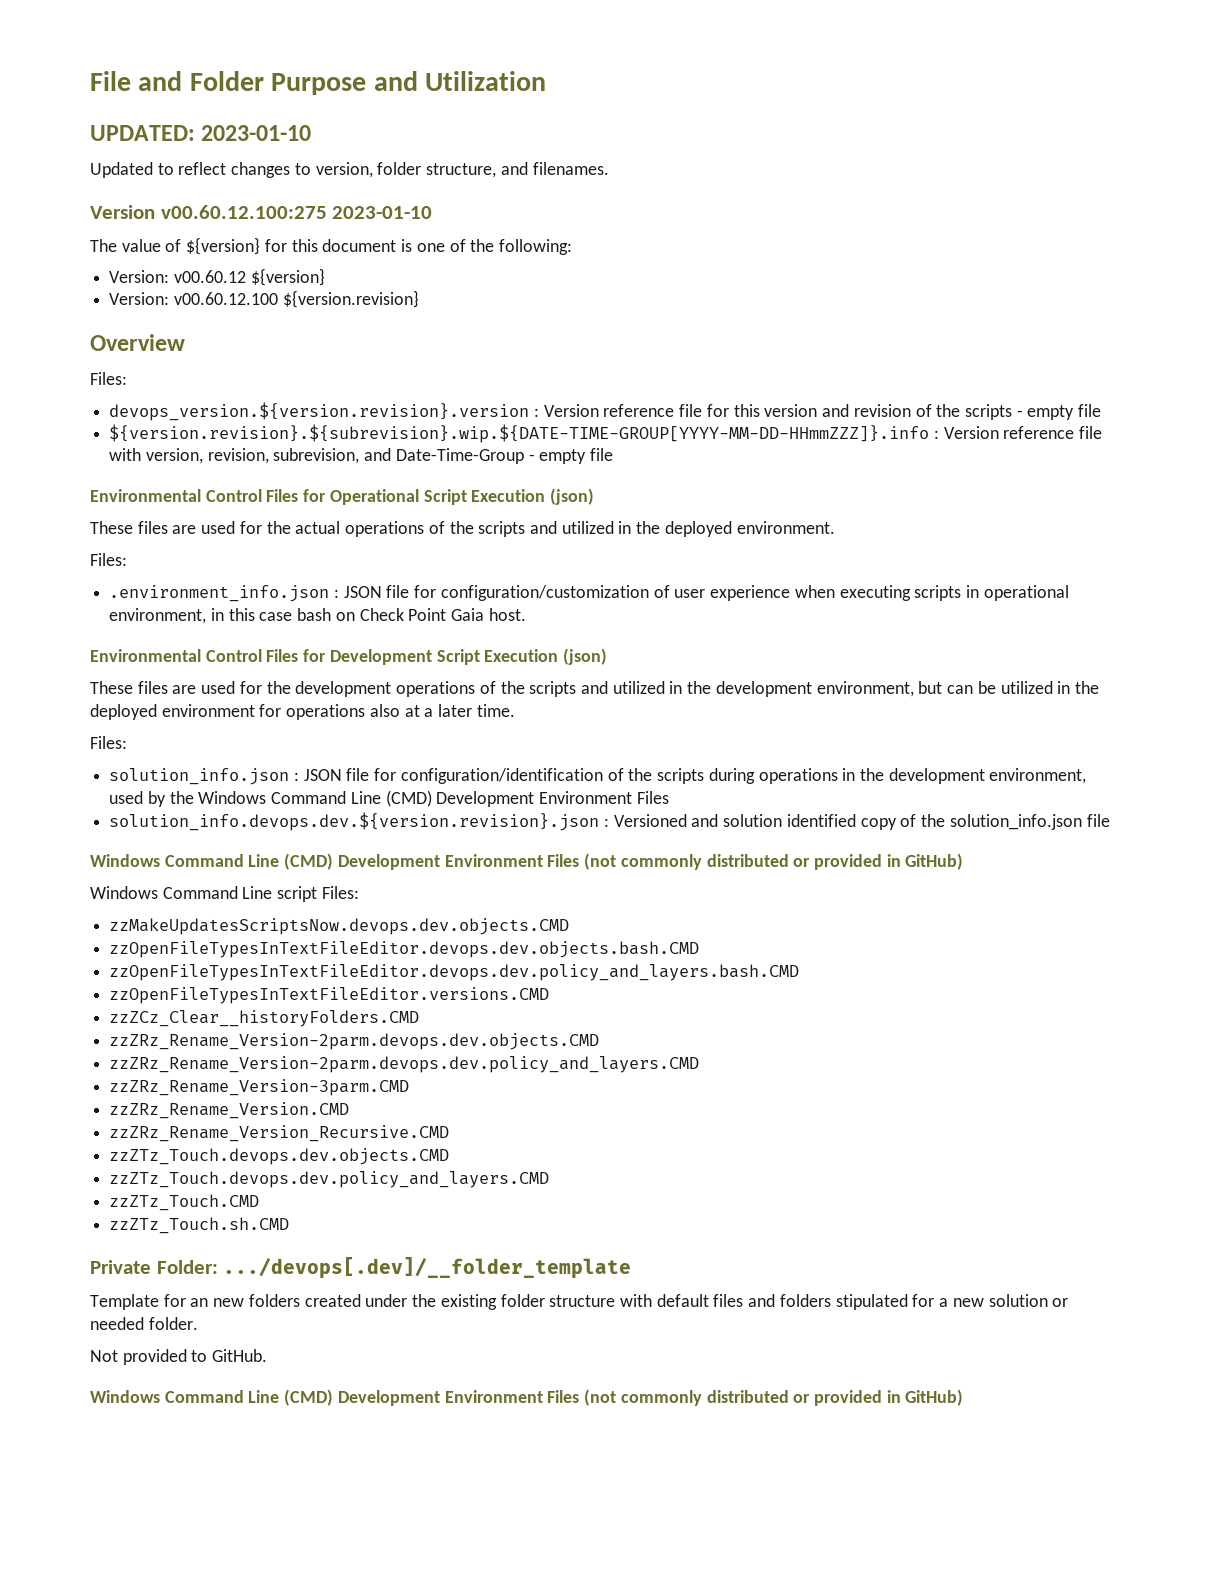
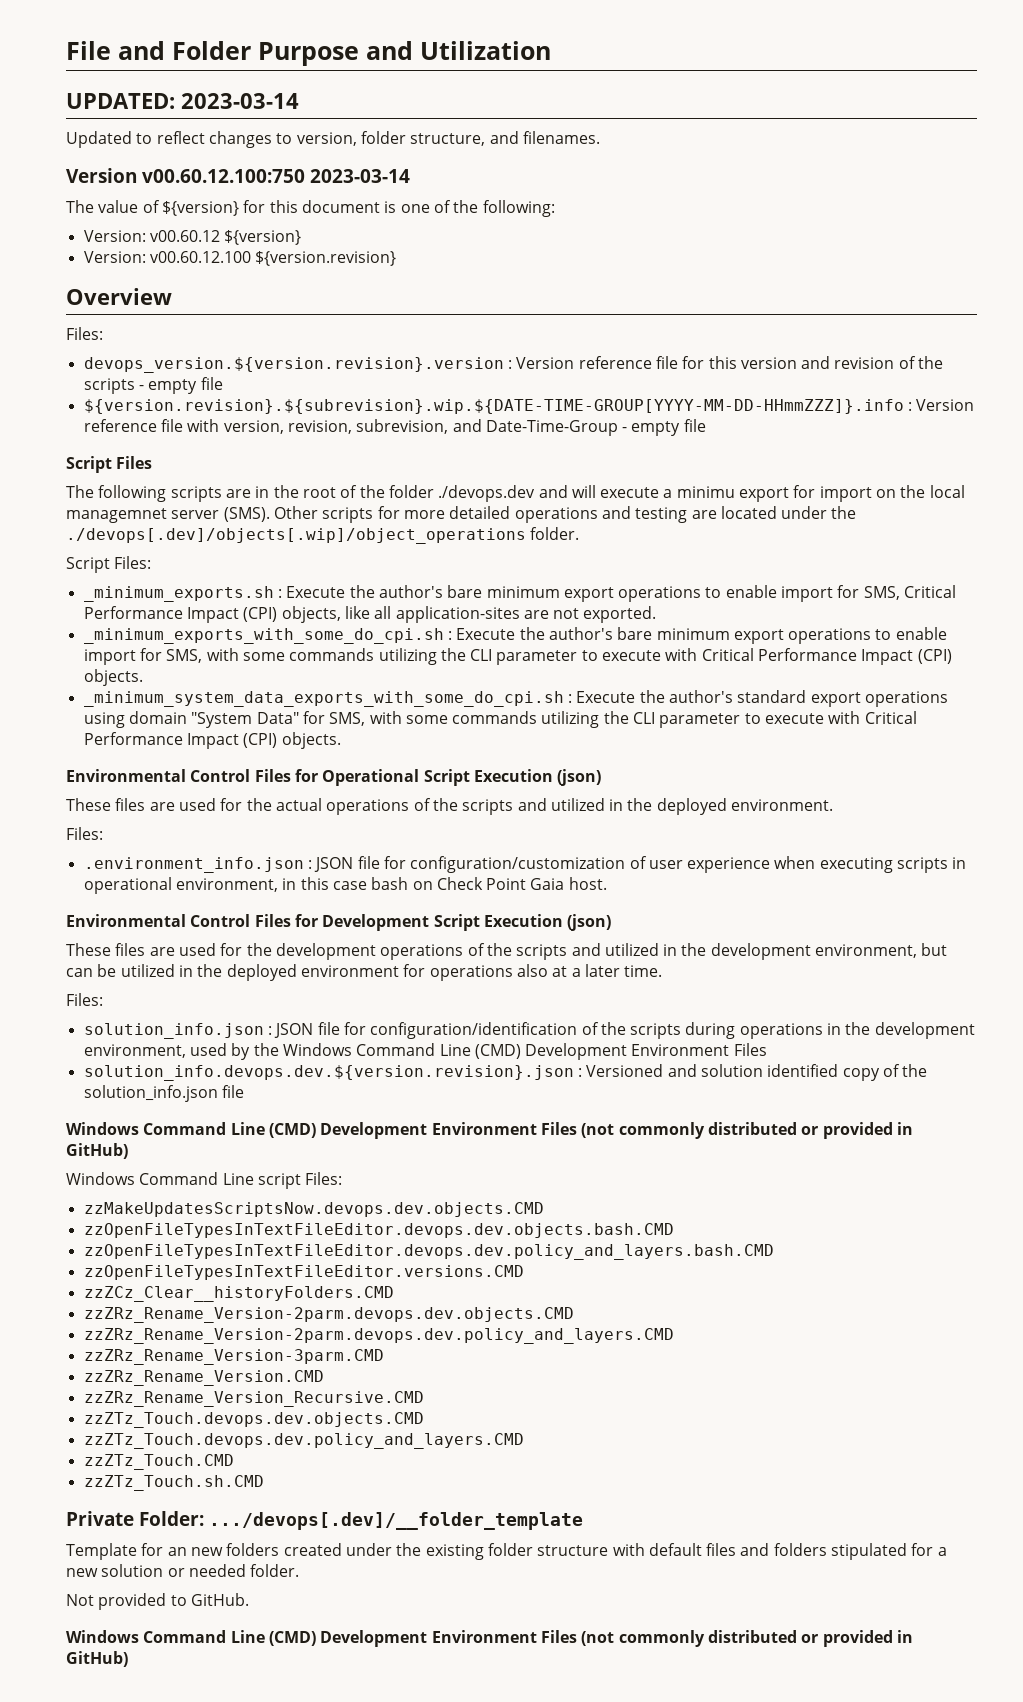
[201,125,312,141] 2023-01-10 -> [180,93,299,109] 2023-03-14
[160,205,433,219] v00.60.12.100:275 2023-01-10 -> [142,169,410,183] v00.60.12.100:750 2023-03-14
(614, 454) none -> [66,456,153,473] [66,485,965,502] [66,506,857,523] [66,527,580,544] [66,556,152,573] [83,585,957,602] [83,606,657,623] [83,627,947,644] [83,648,952,665] [83,669,143,686] [83,690,948,707] [83,711,917,728] [83,732,341,749] // Script Files // The following scripts are in the root of the folder ./devops.dev and will execute a minimu export for import on the local managemnet server (SMS). Other scripts for more detailed operations and testing are located under the ./devops[.dev]/objects[.wip]/object_operations folder. // Script Files: // _minimum_exports.sh : Execute the author's bare minimum export operations to enable import for SMS, Critical Performance Impact (CPI) objects, like all application-sites are not exported. // _minimum_exports_with_some_do_cpi.sh : Execute the author's bare minimum export operations to enable import for SMS, with some commands utilizing the CLI parameter to execute with Critical Performance Impact (CPI) objects. // _minimum_system_data_exports_with_some_do_cpi.sh : Execute the author's standard export operations using domain "System Data" for SMS, with some commands utilizing the CLI parameter to execute with Critical Performance Impact (CPI) objects.

